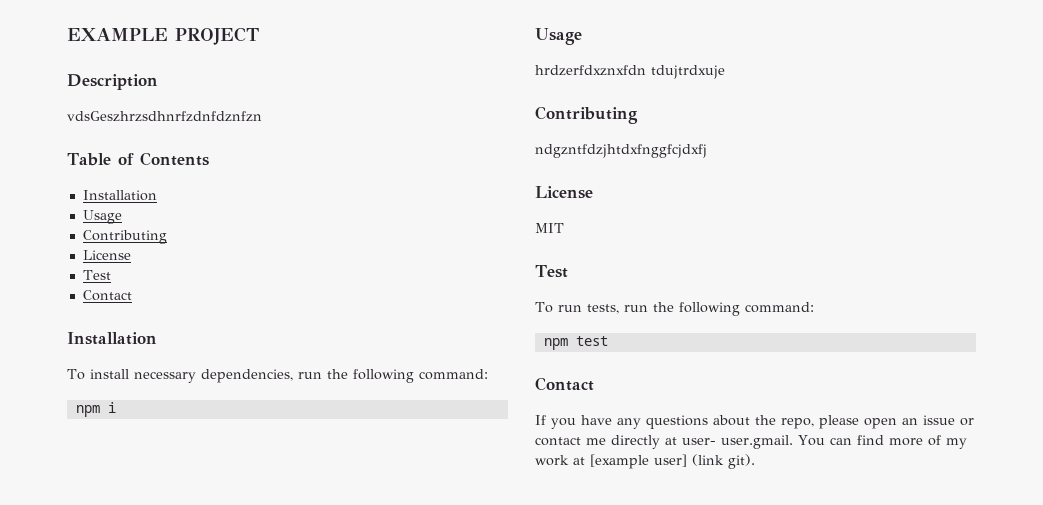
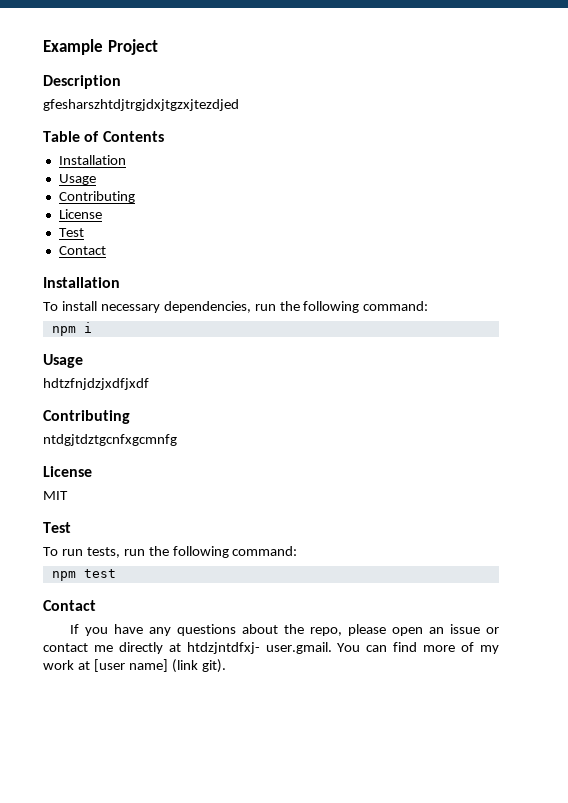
[67,27,259,45] EXAMPLE PROJECT -> [43,39,158,55] Example Project
[67,111,262,122] vdsGeszhrzsdhnrfzdnfdznfzn -> [43,99,239,111] gfesharszhtdjtrgjdxjtgzxjtezdjed
[535,65,725,79] [535,106,638,124] [535,144,707,158] hrdzerfdxznxfdn tdujtrdxuje // Contributing // ndgzntfdzjhtdxfnggfcjdxfj -> [43,378,149,390] [43,410,130,424] [43,434,177,446] hdtzfnjdzjxdfjxdf // Contributing // ntdgjtdztgcnfxgcmnfg
[682,438,716,445] user- -> [186,642,260,654] htdzjntdfxj-
[590,454,687,469] [example user] -> [93,659,168,672] [user name]

